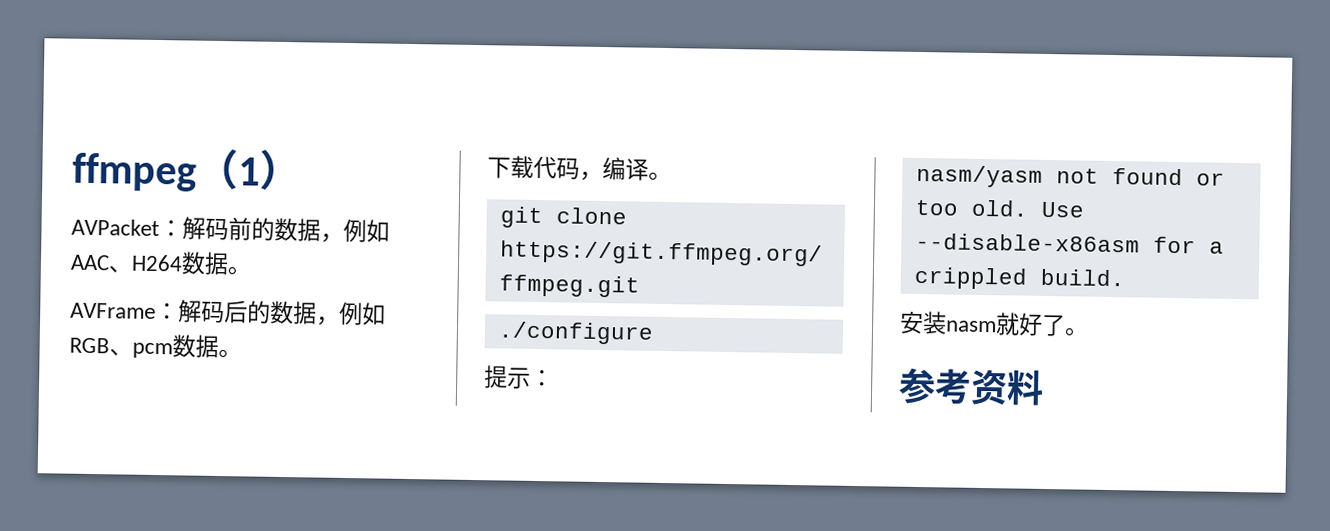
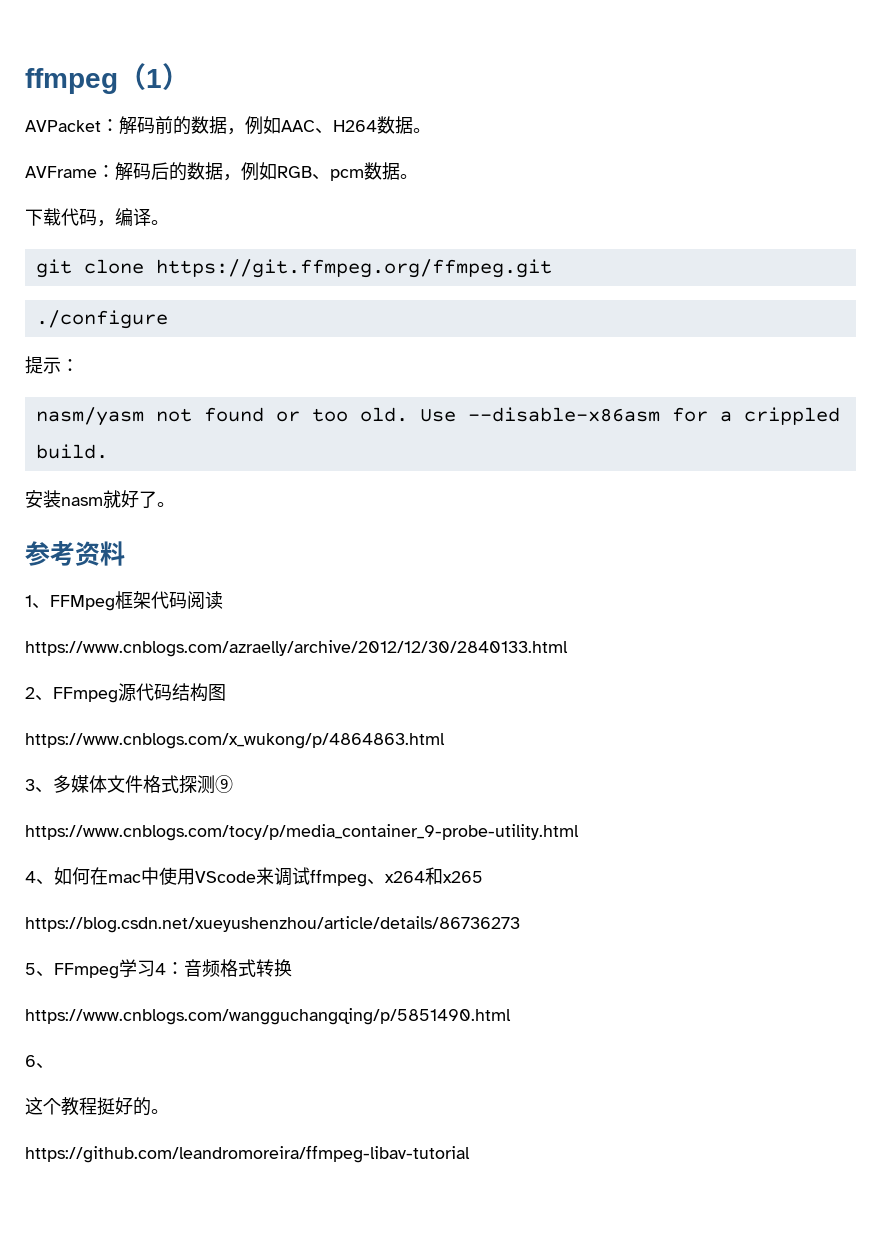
(1044, 387) none -> [25,591,223,611] [25,640,568,657] [25,683,226,703] [25,733,445,749] [25,775,233,794] [25,824,579,841] [25,867,483,887] [25,916,520,933] [25,959,292,979] [25,1008,511,1025] [25,1055,54,1069] [25,1097,169,1116] [25,1145,470,1163] // 1、FFMpeg框架代码阅读 // https://www.cnblogs.com/azraelly/archive/2012/12/30/2840133.html // 2、FFmpeg源代码结构图 // https://www.cnblogs.com/x_wukong/p/4864863.html // 3、多媒体文件格式探测⑨ // https://www.cnblogs.com/tocy/p/media_container_9-probe-utility.html // 4、如何在mac中使用VScode来调试ffmpeg、x264和x265 // https://blog.csdn.net/xueyushenzhou/article/details/86736273 // 5、FFmpeg学习4：音频格式转换 // https://www.cnblogs.com/wangguchangqing/p/5851490.html // 6、 // 这个教程挺好的。 // https://github.com/leandromoreira/ffmpeg-libav-tutorial

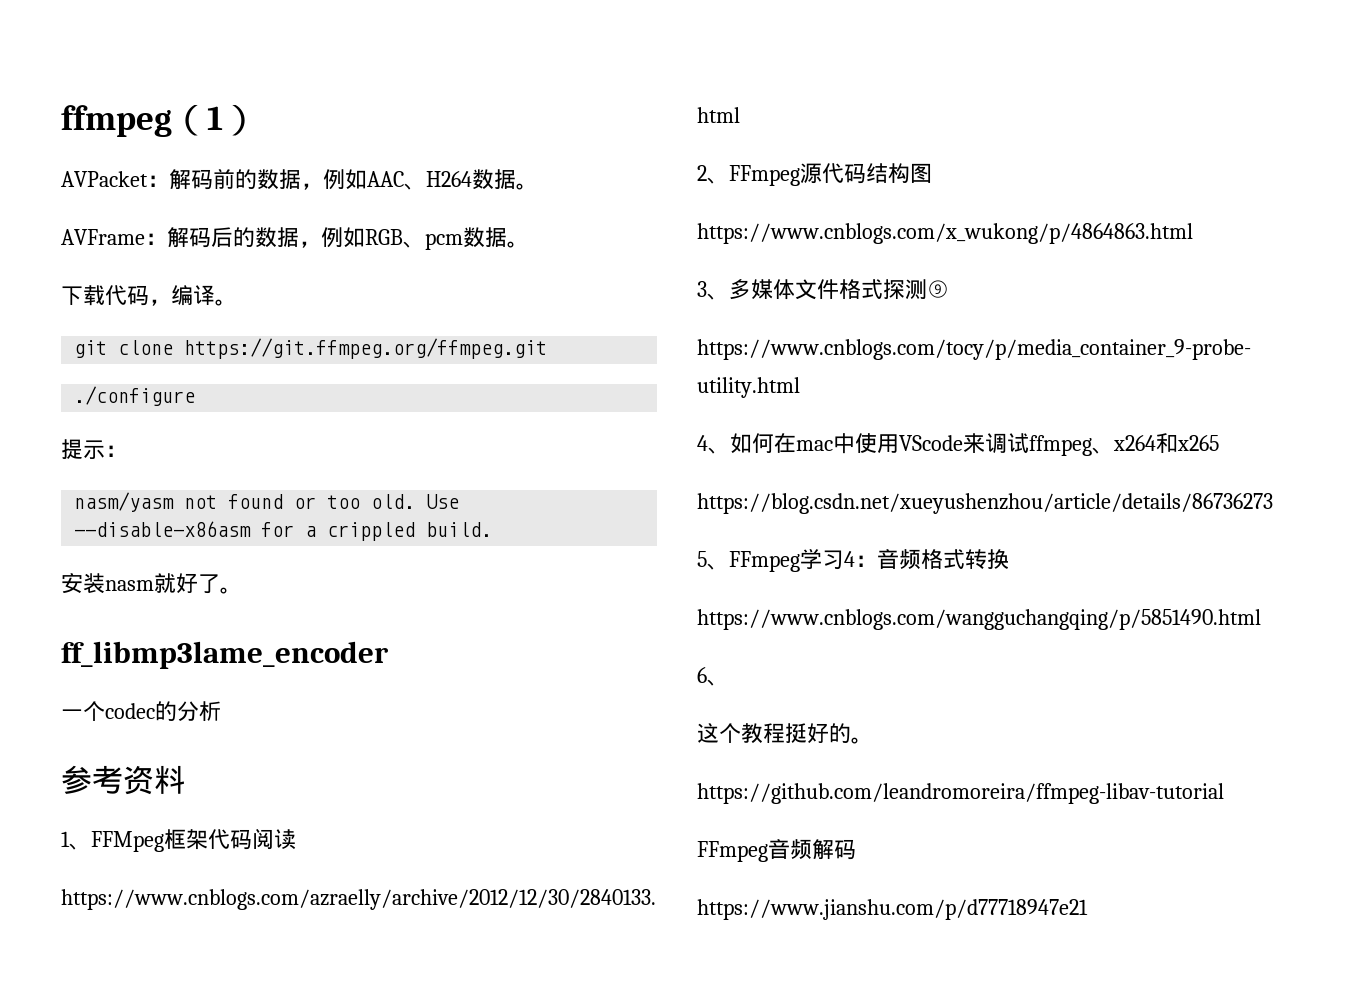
(175, 504) none -> [61,641,389,669] [61,701,221,721] // ff_libmp3lame_encoder // 一个codec的分析
(470, 1154) none -> [697,839,856,862] [697,899,1088,920] // FFmpeg音频解码 // https://www.jianshu.com/p/d77718947e21

